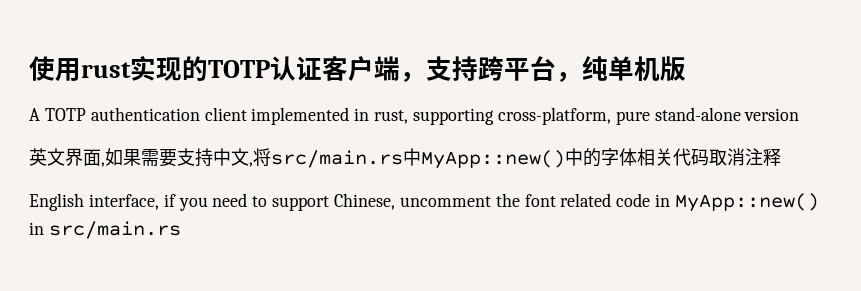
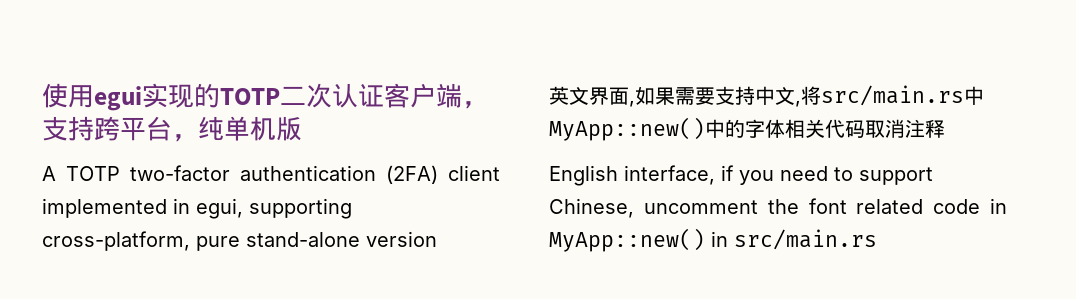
[81,62,131,78] rust -> [94,86,142,111] egui
(270, 69) none -> [280,83,332,108] 二次
[90,107,200,121] authentication -> [130,165,438,184] two-factor authentication (2FA)
[374,110,409,124] rust, -> [196,198,243,219] egui,

